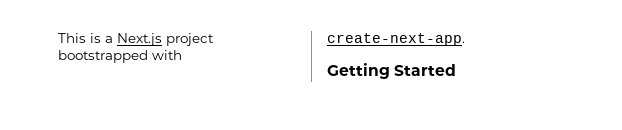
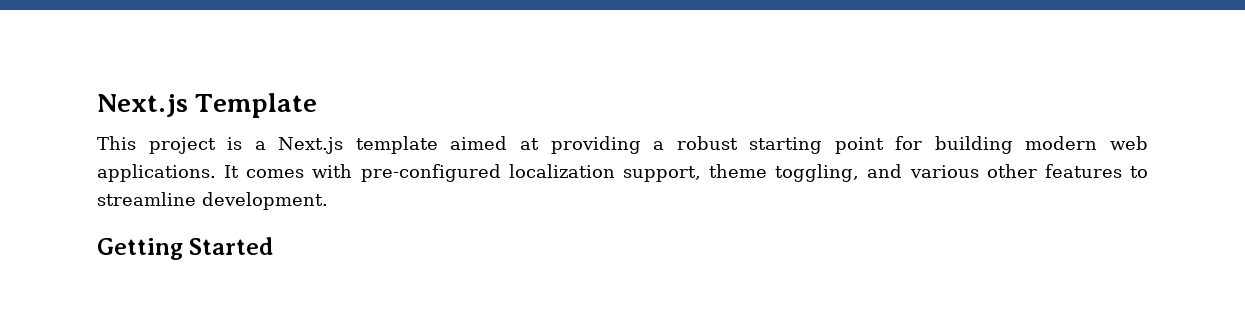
[58,33,214,46] [58,50,182,63] [327,33,465,46] This is a Next.js project bootstrapped with create-next-app. -> [97,93,318,118] [97,136,1148,154] [97,164,1149,182] [97,192,328,210] Next.js Template // This project is a Next.js template aimed at providing a robust starting point for building modern web applications. It comes with pre-configured localization support, theme toggling, and various other features to streamline development.

